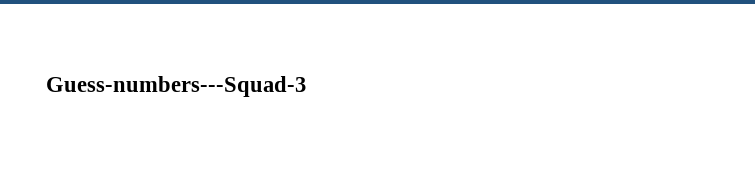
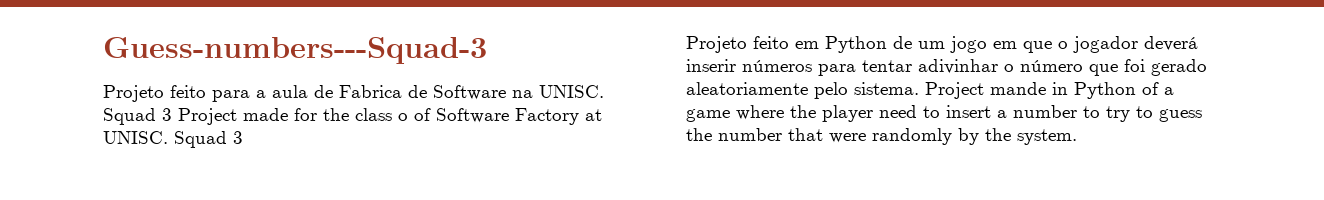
(306, 86) none -> [103,85,604,102] [103,108,602,125] [103,131,243,148] [686,36,1198,53] [686,59,1207,76] [686,82,1174,99] [686,105,1202,122] [686,128,1077,145] // Projeto feito para a aula de Fabrica de Software na UNISC. Squad 3 Project made for the class o of Software Factory at UNISC. Squad 3 // Projeto feito em Python de um jogo em que o jogador deverá inserir números para tentar adivinhar o número que foi gerado aleatoriamente pelo sistema. Project mande in Python of a game where the player need to insert a number to try to guess the number that were randomly by the system.

